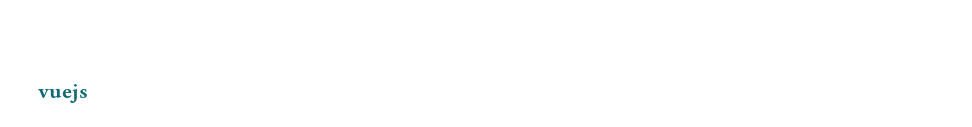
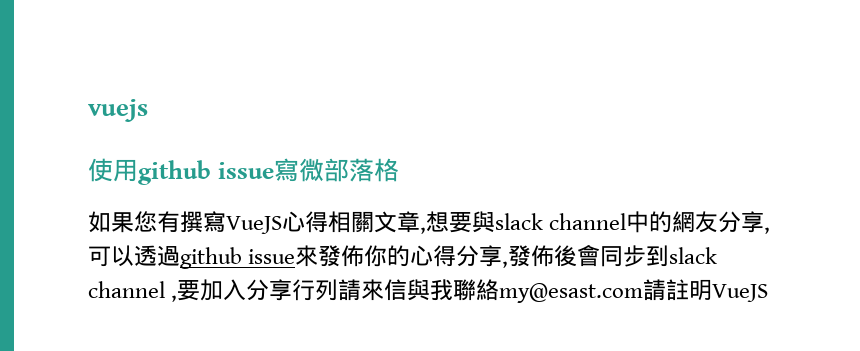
(88, 93) none -> [88,158,399,185] [88,211,771,234] [88,245,718,269] [88,279,769,303] // 使用github issue寫微部落格 // 如果您有撰寫VueJS心得相關文章,想要與slack channel中的網友分享,可以透過github issue來發佈你的心得分享,發佈後會同步到slack channel ,要加入分享行列請來信與我聯絡my@esast.com請註明VueJS

